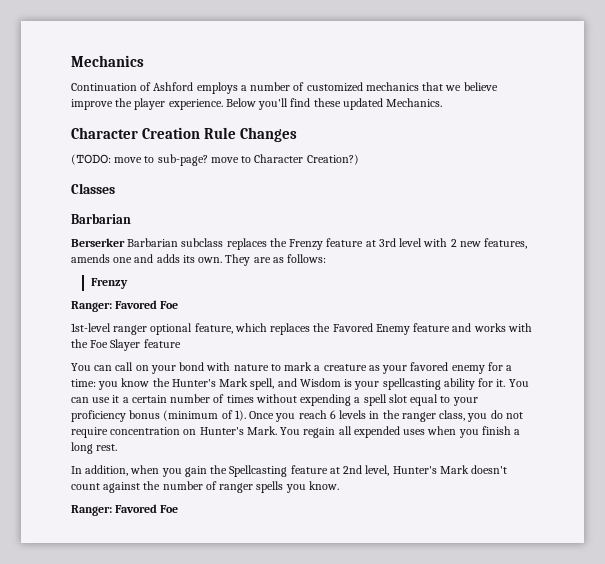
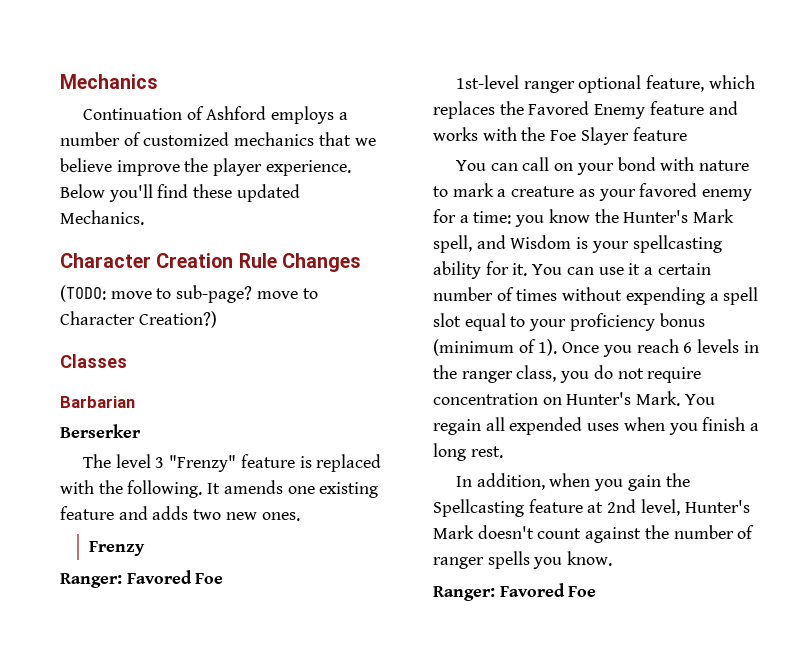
[127,238,528,250] [71,254,327,266] Barbarian subclass replaces the Frenzy feature at 3rd level with 2 new features, amends one and adds its own. They are as follows: -> [82,454,382,472] [60,480,379,498] [60,506,300,521] // The level 3 "Frenzy" feature is replaced with the following. It amends one existing feature and adds two new ones.

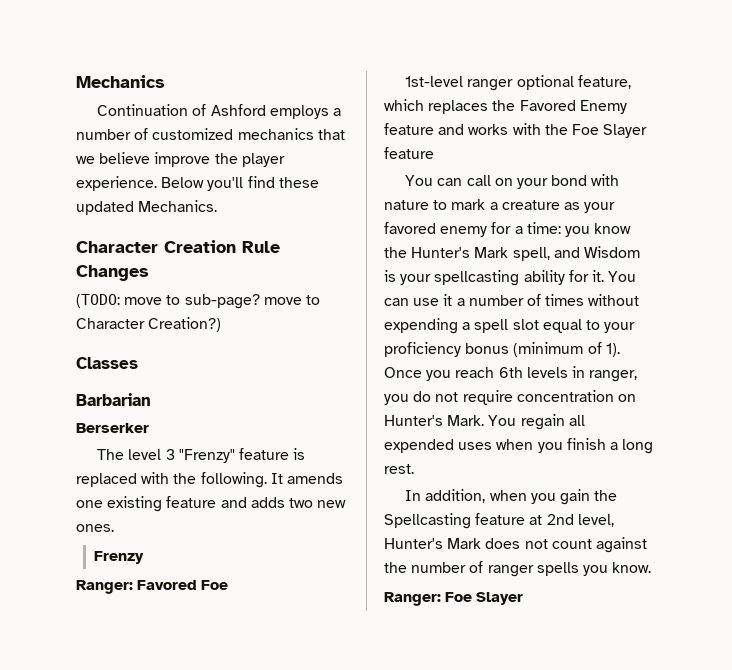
[657,263,711,275] certain -> (465, 302) none
[683,342,693,353] 6 -> [498,367,523,378] 6th
[433,365,557,383] the ranger class, -> [589,370,638,382] ranger,
[477,525,534,539] doesn't -> [485,538,548,549] does not
[499,583,597,597] Favored Foe -> [445,592,524,605] Foe Slayer

